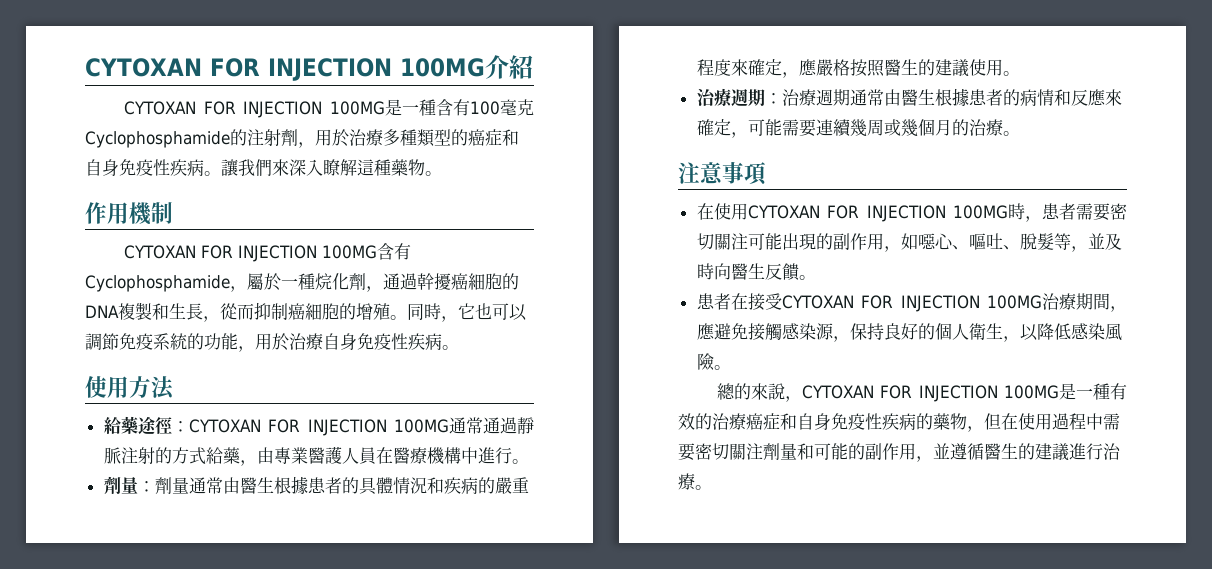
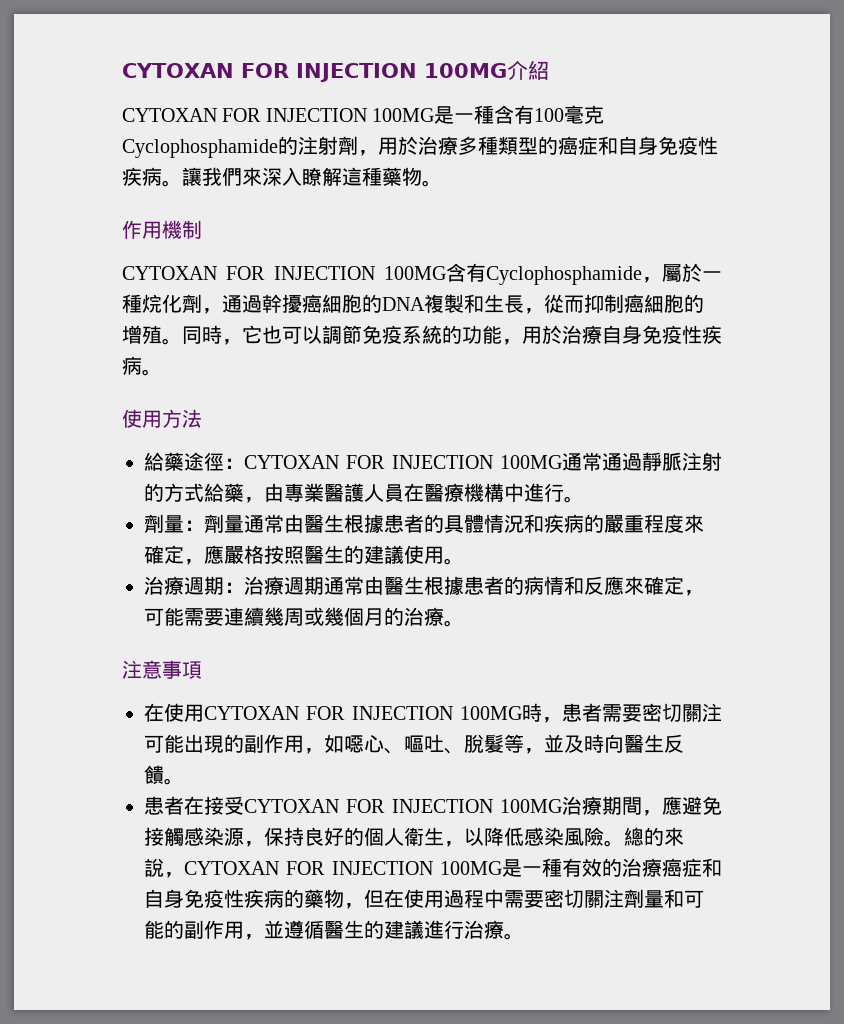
(731, 367) // -> (624, 843) none

